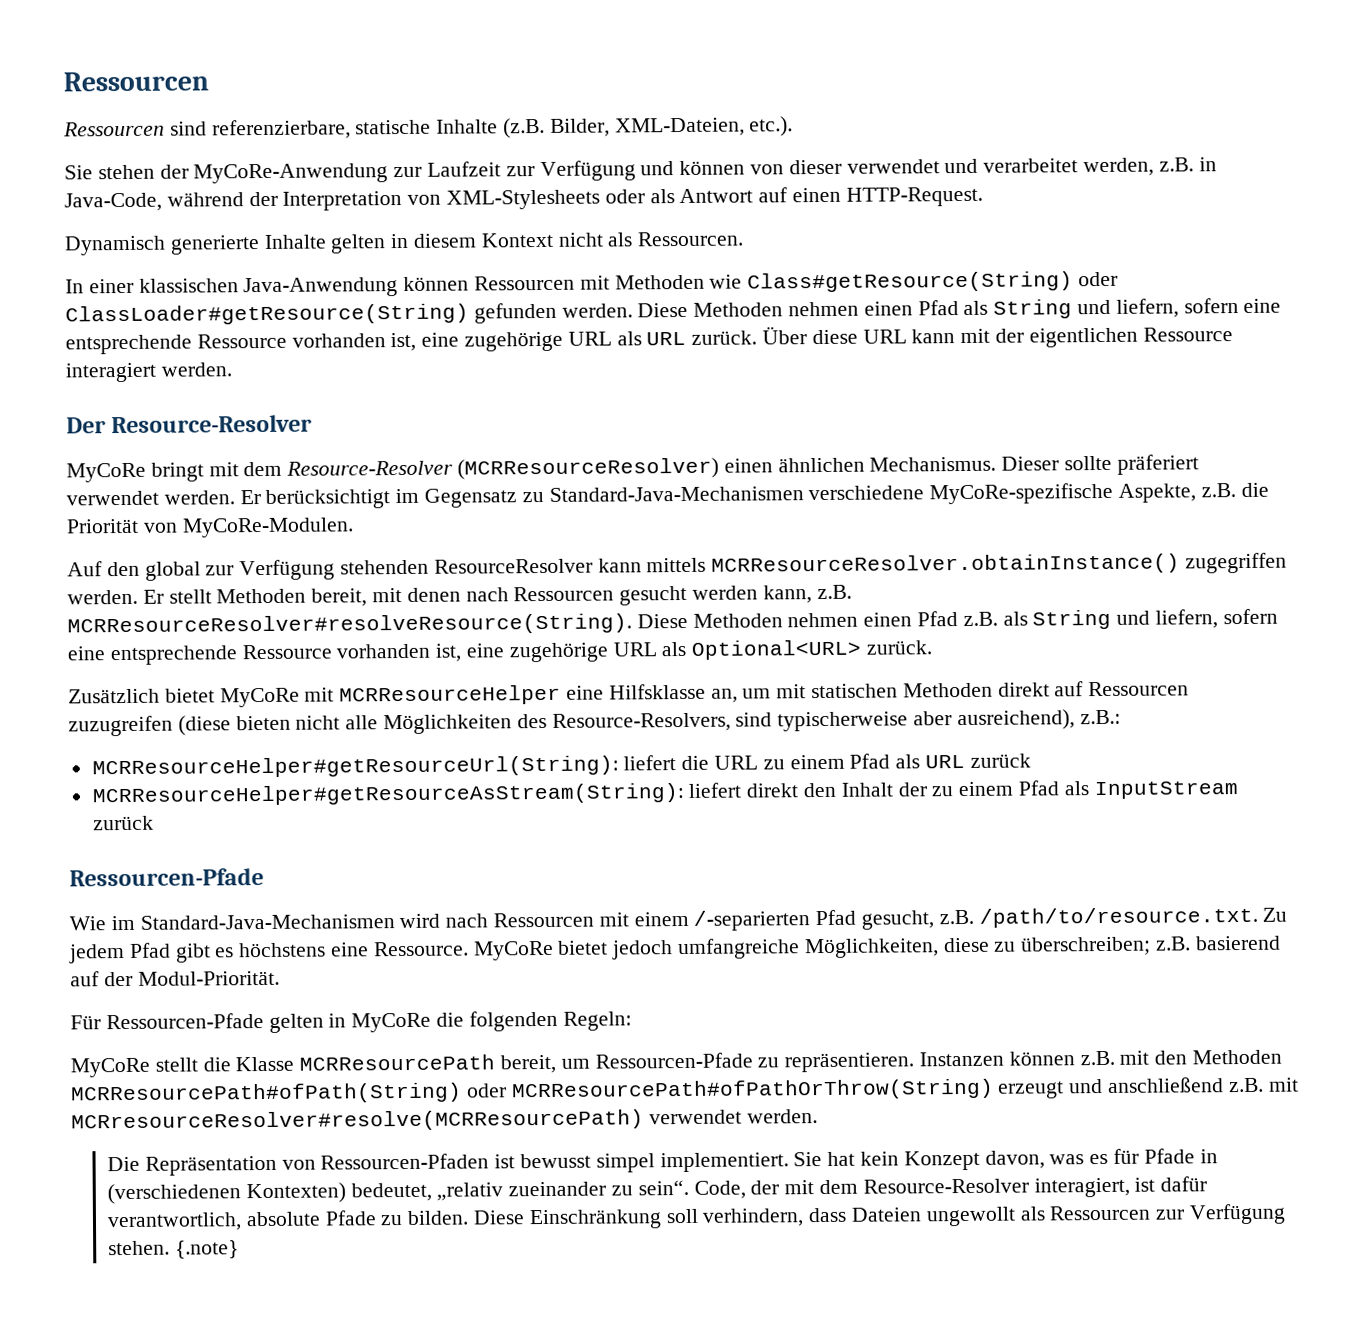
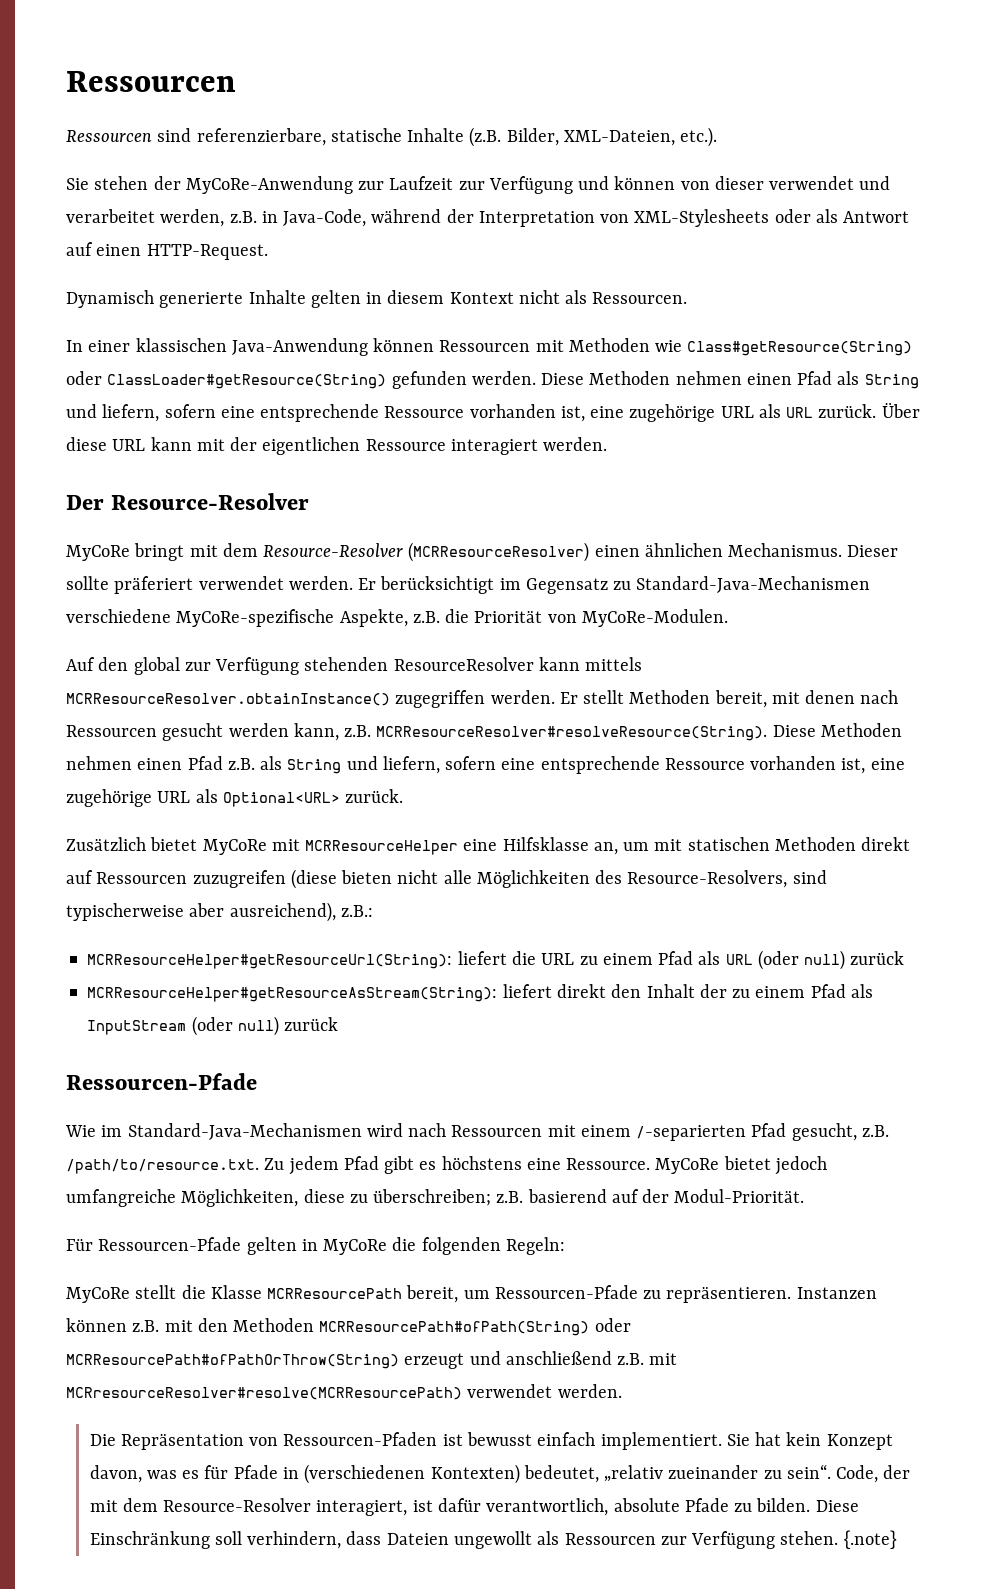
(966, 761) none -> [757,950,846,970] (oder null)
(1238, 790) none -> [191,1016,279,1036] (oder null)
[595,1153,655,1173] simpel -> [537,1432,596,1446] einfach

